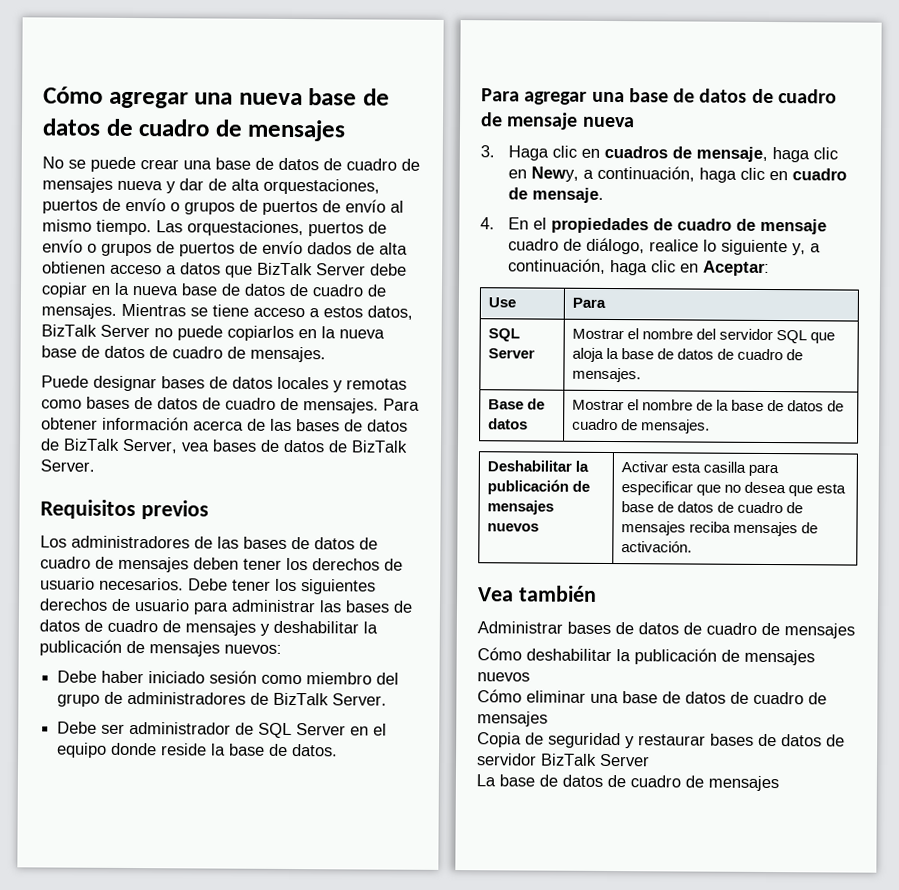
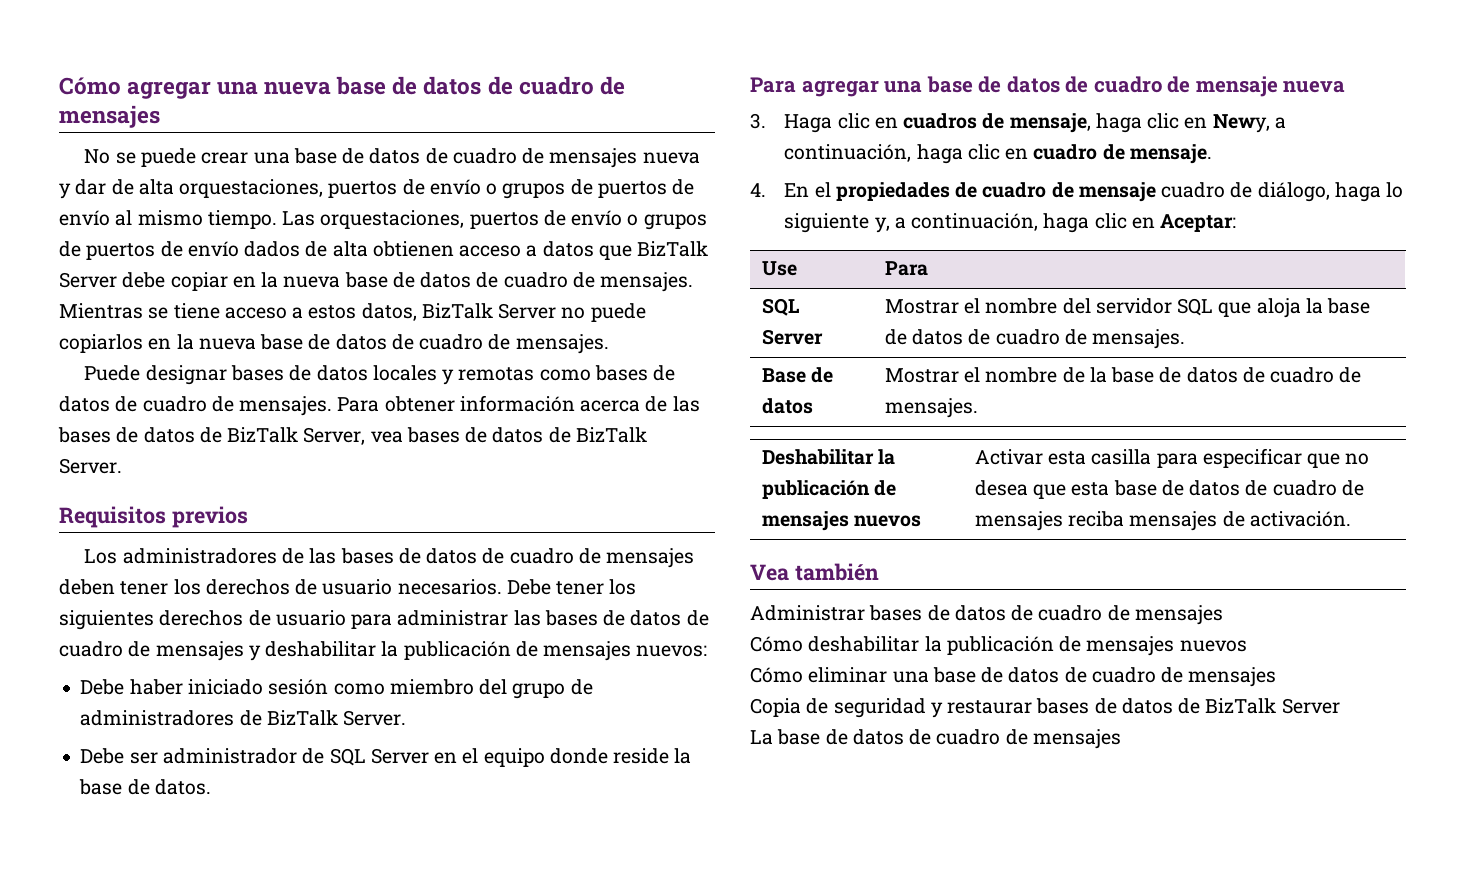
[648,239,699,252] realice -> [1334,182,1381,202] haga
[476,753,537,766] servidor -> (1201, 706) none

